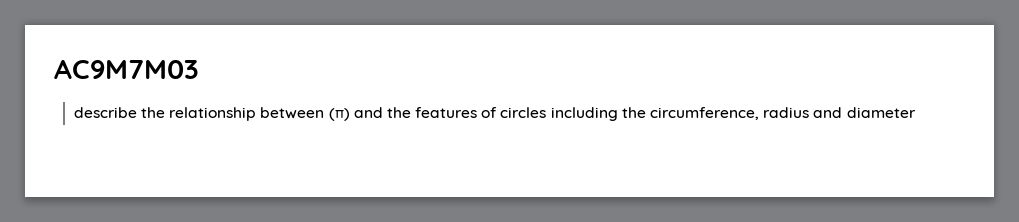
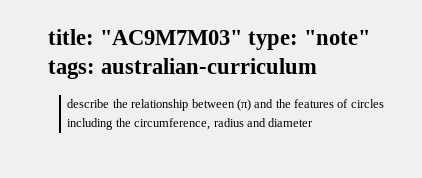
[54,59,199,79] AC9M7M03 -> [48,29,371,50] [48,58,318,79] title: "AC9M7M03" type: "note" tags: australian-curriculum

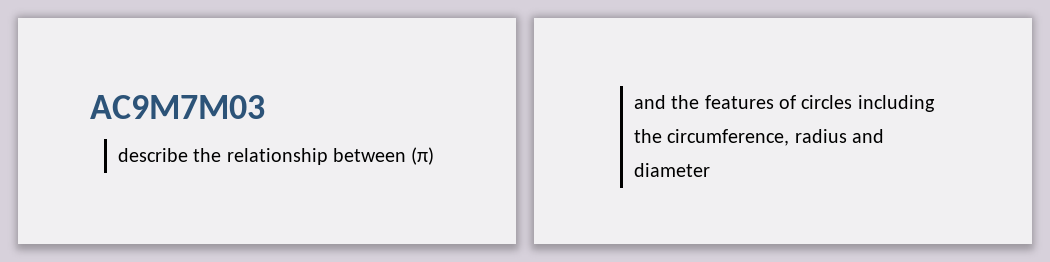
[48,29,371,50] [48,58,318,79] title: "AC9M7M03" type: "note" tags: australian-curriculum -> [90,95,265,119] AC9M7M03

